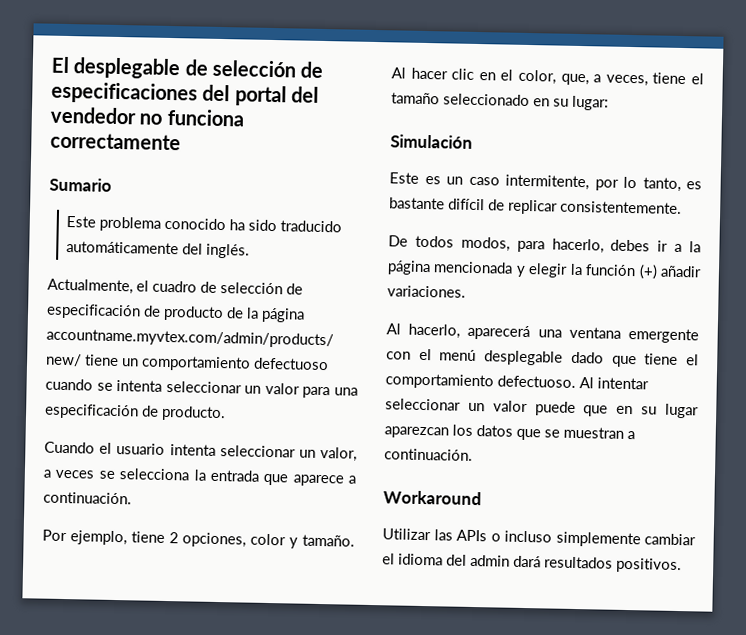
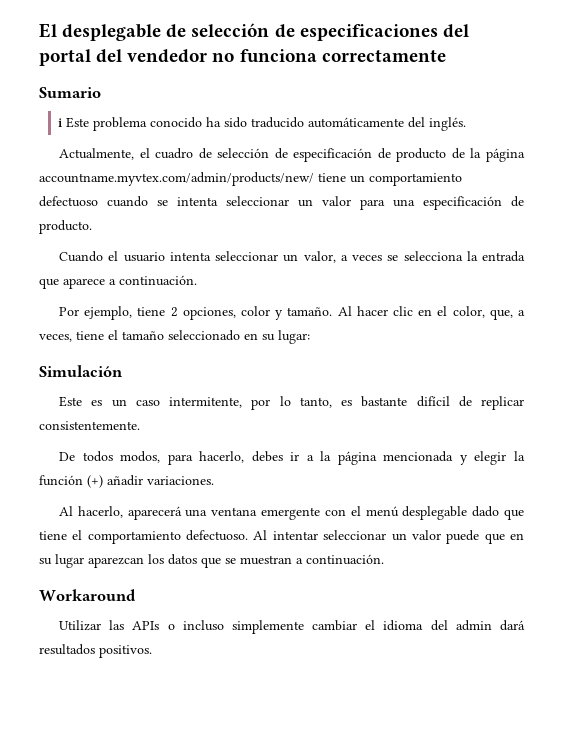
(112, 184) none -> [58,118,63,127] ℹ

